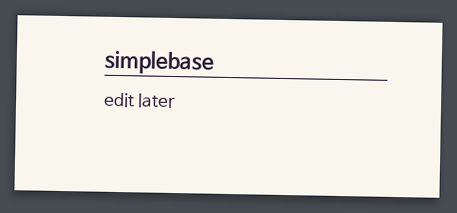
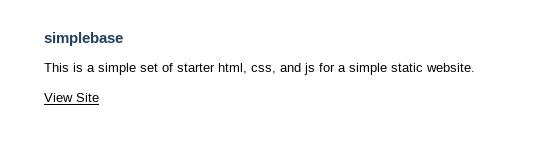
[103,92,177,109] edit later -> [44,63,475,75] [44,93,99,102] This is a simple set of starter html, css, and js for a simple static website. // View Site

